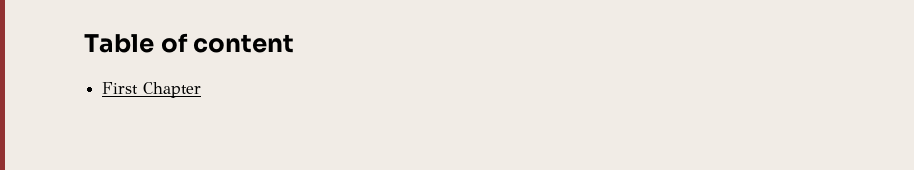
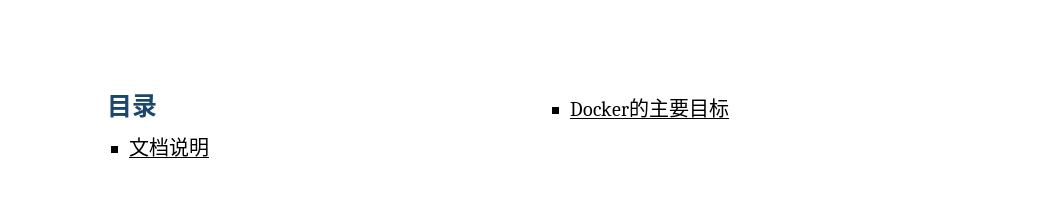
[84,33,295,53] [102,82,202,98] Table of content // First Chapter -> [107,94,157,118] [129,137,209,157] [570,98,729,118] 目录 // 文档说明 // Docker的主要目标

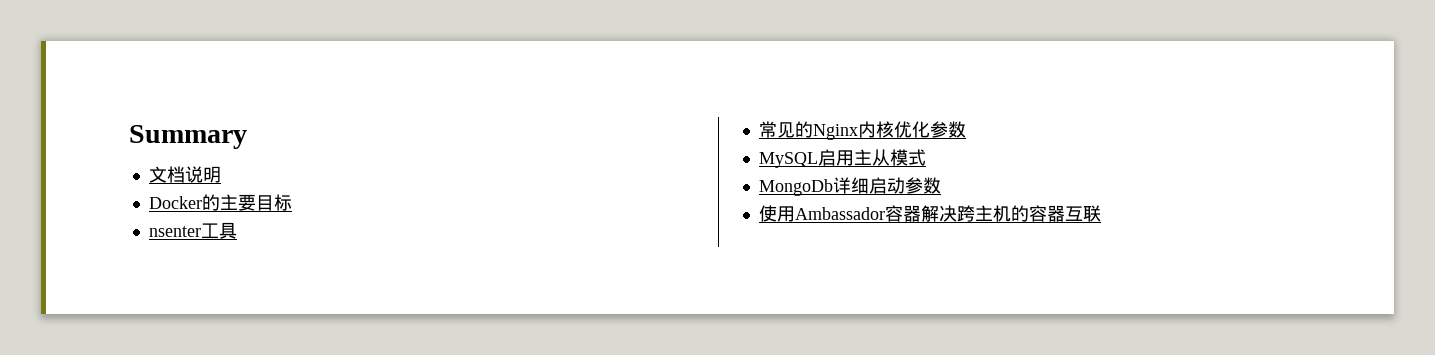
[107,94,157,118] 目录 -> [129,125,247,149] Summary
(729, 108) none -> [148,222,237,239] [758,121,966,140] [758,149,926,168] [758,177,941,196] [758,205,1101,222] // nsenter工具 // 常见的Nginx内核优化参数 // MySQL启用主从模式 // MongoDb详细启动参数 // 使用Ambassador容器解决跨主机的容器互联

